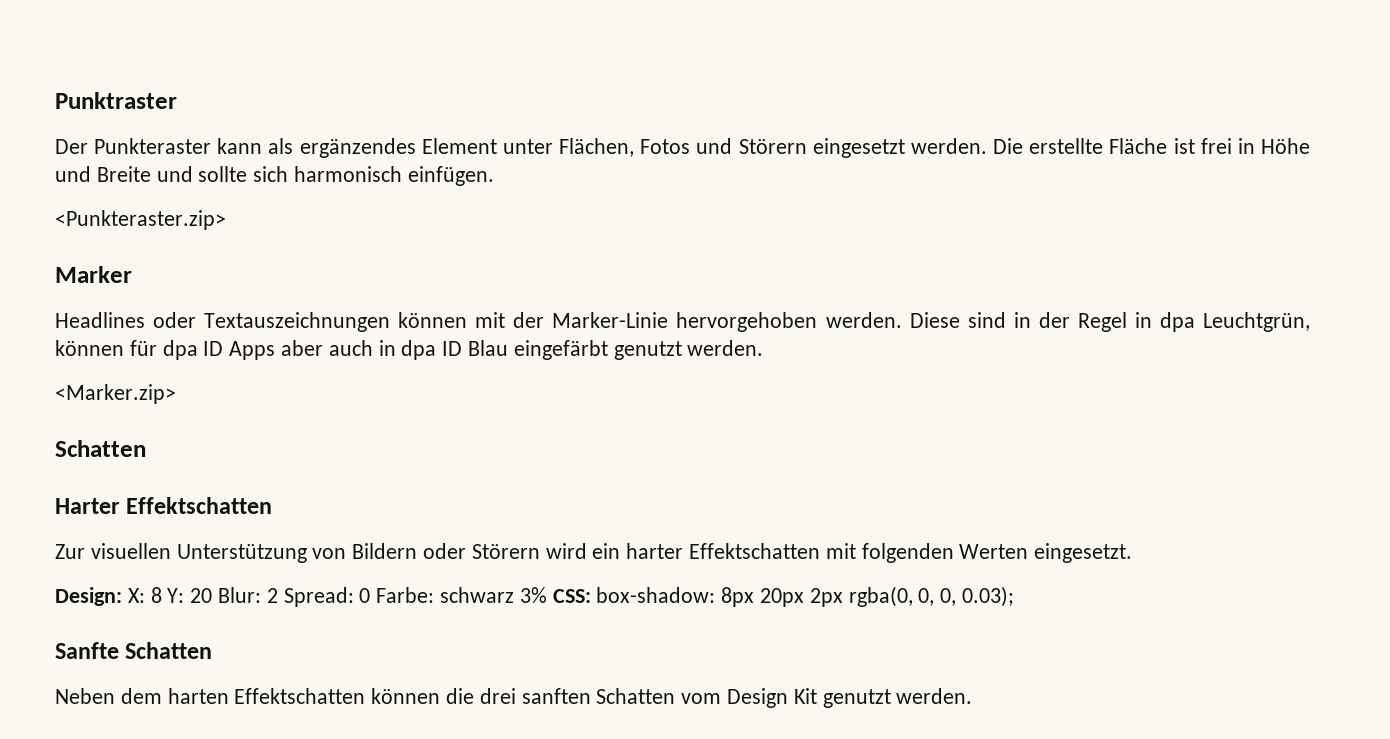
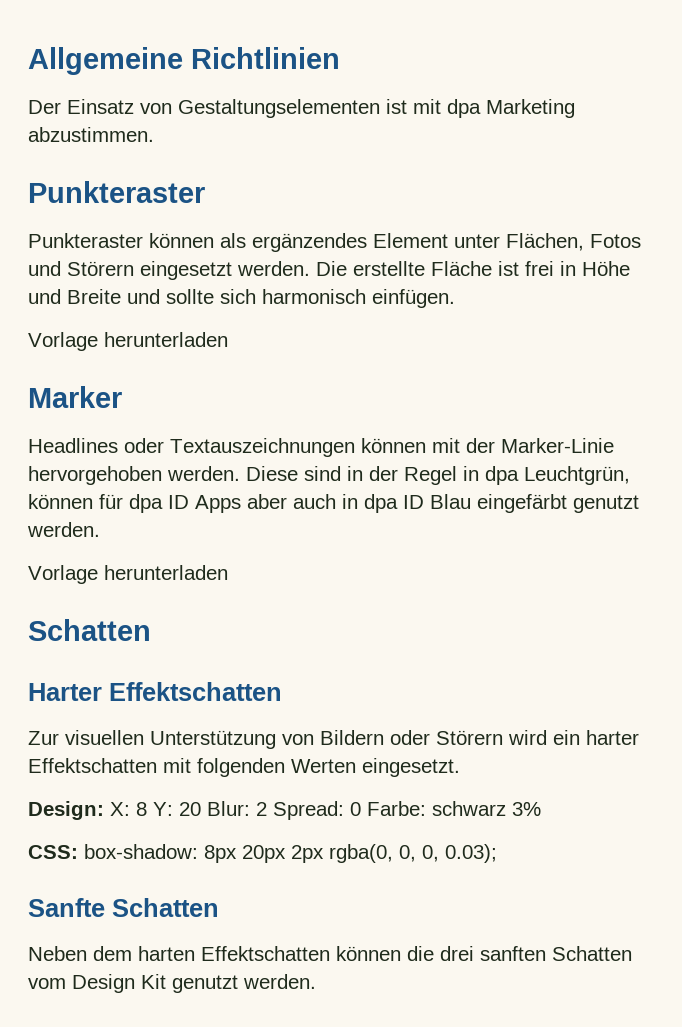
[55,92,177,109] Punktraster -> [28,47,340,75] Allgemeine Richtlinien
[94,138,263,154] Punkteraster kann -> [67,99,575,118] [28,127,154,142] [28,181,205,203] [28,233,214,248] Einsatz von Gestaltungselementen ist mit dpa Marketing abzustimmen. // Punkteraster // Punkteraster können
[55,210,226,230] <Punkteraster.zip> -> [28,332,228,351] Vorlage herunterladen
[55,384,176,404] <Marker.zip> -> [28,565,228,584] Vorlage herunterladen
(547, 595) none -> (541, 809) //

